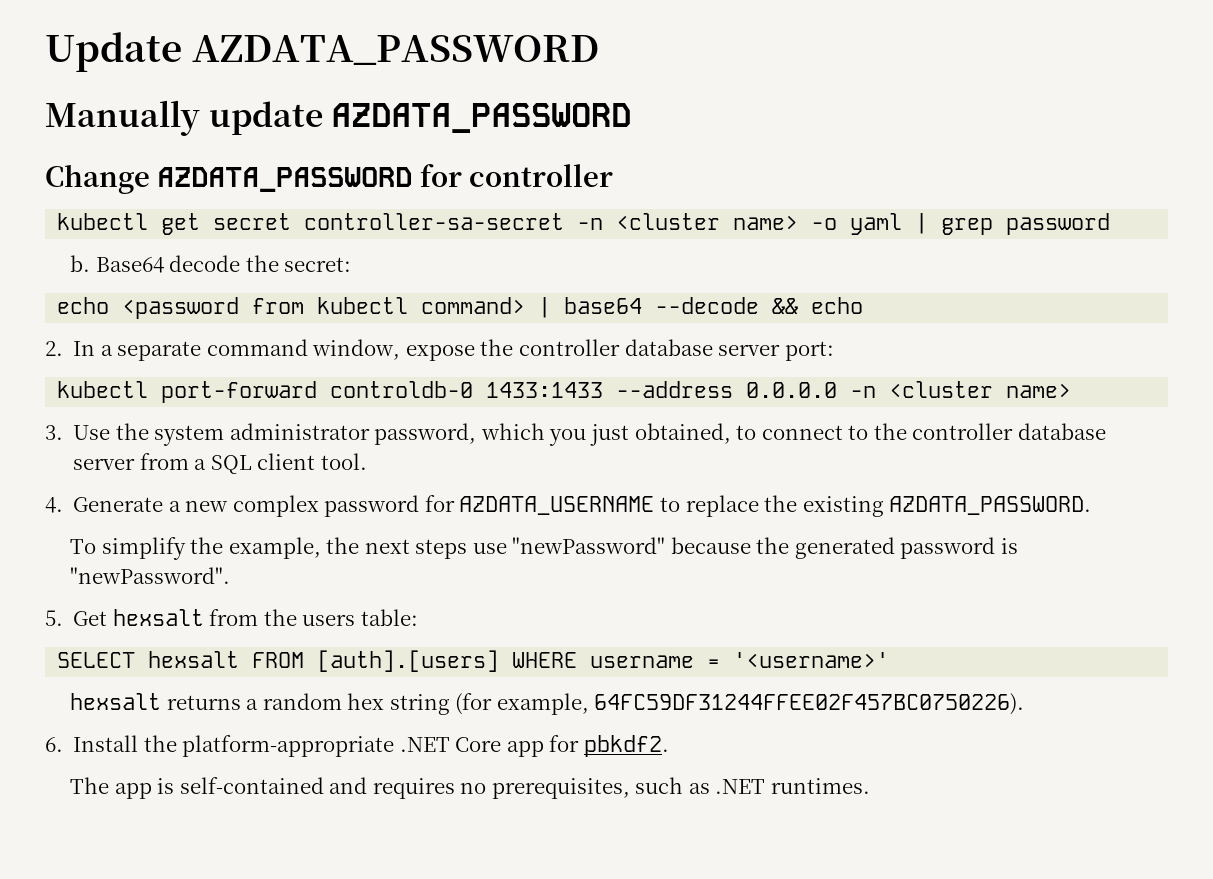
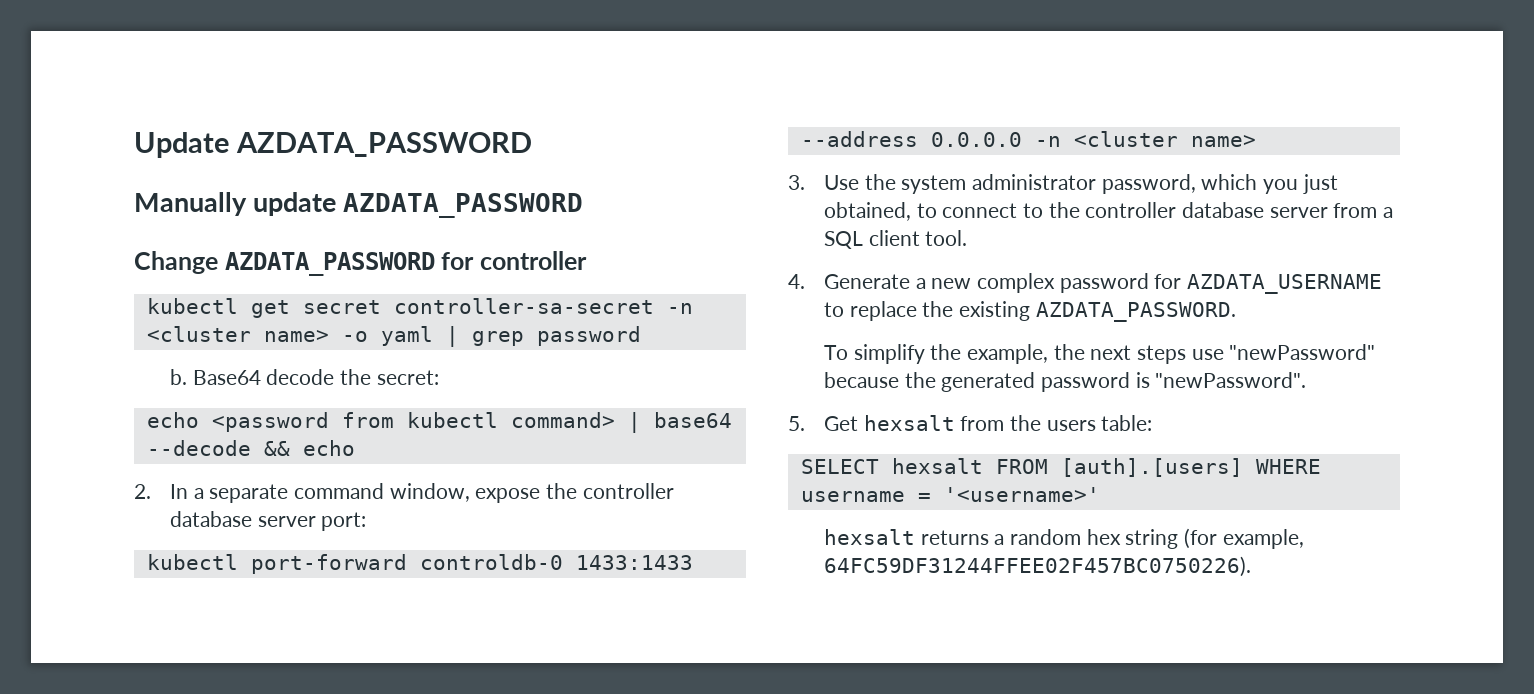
[45,735,669,757] [70,777,870,799] // 6. Install the platform-appropriate .NET Core app for pbkdf2. // The app is self-contained and requires no prerequisites, such as .NET runtimes. -> (1251, 566) none

